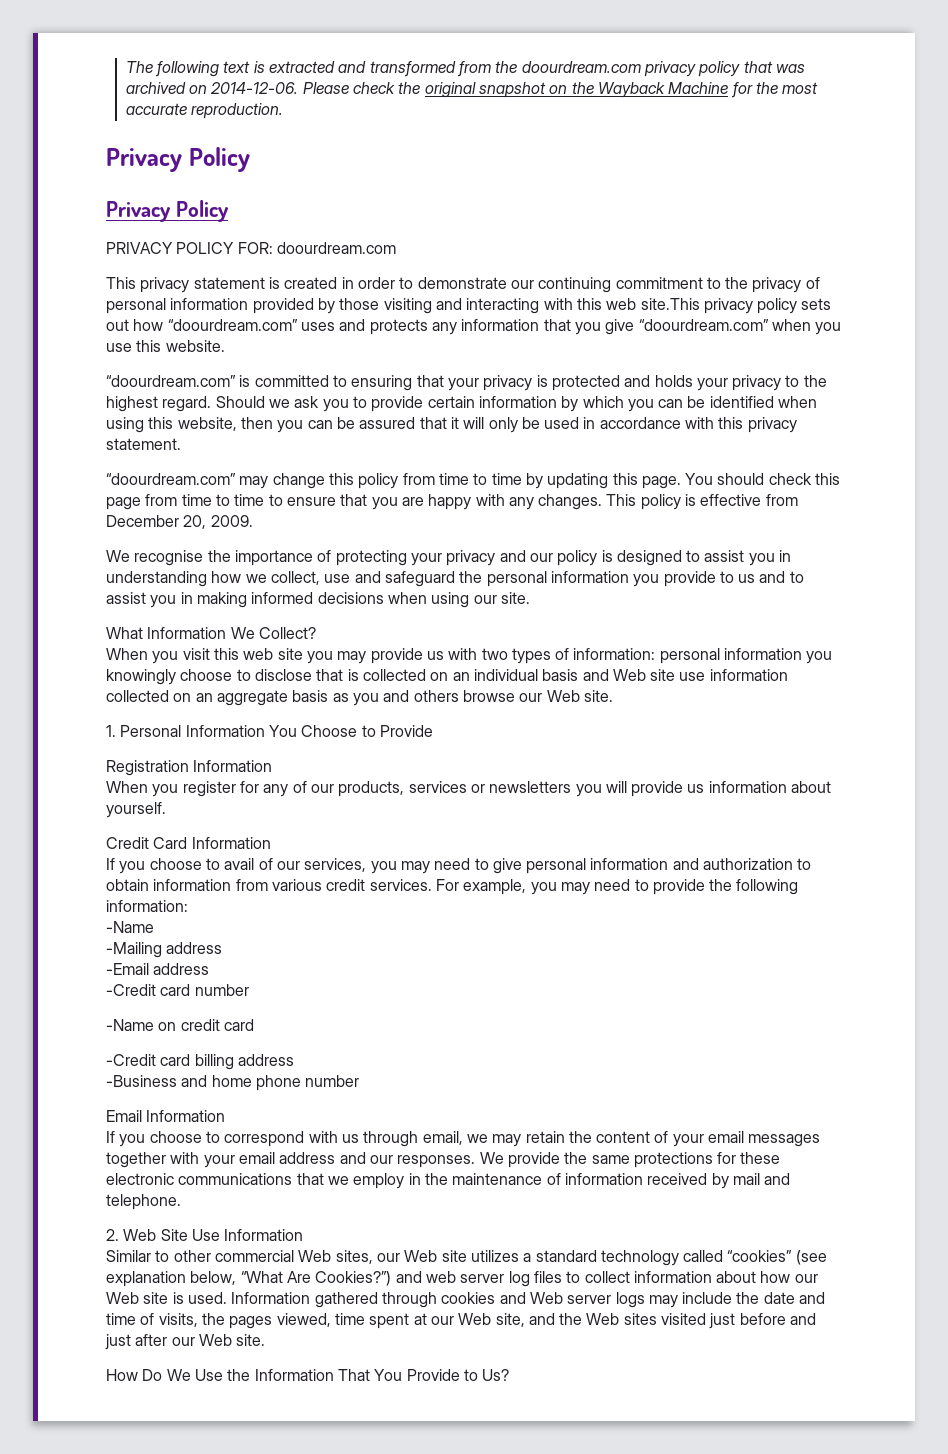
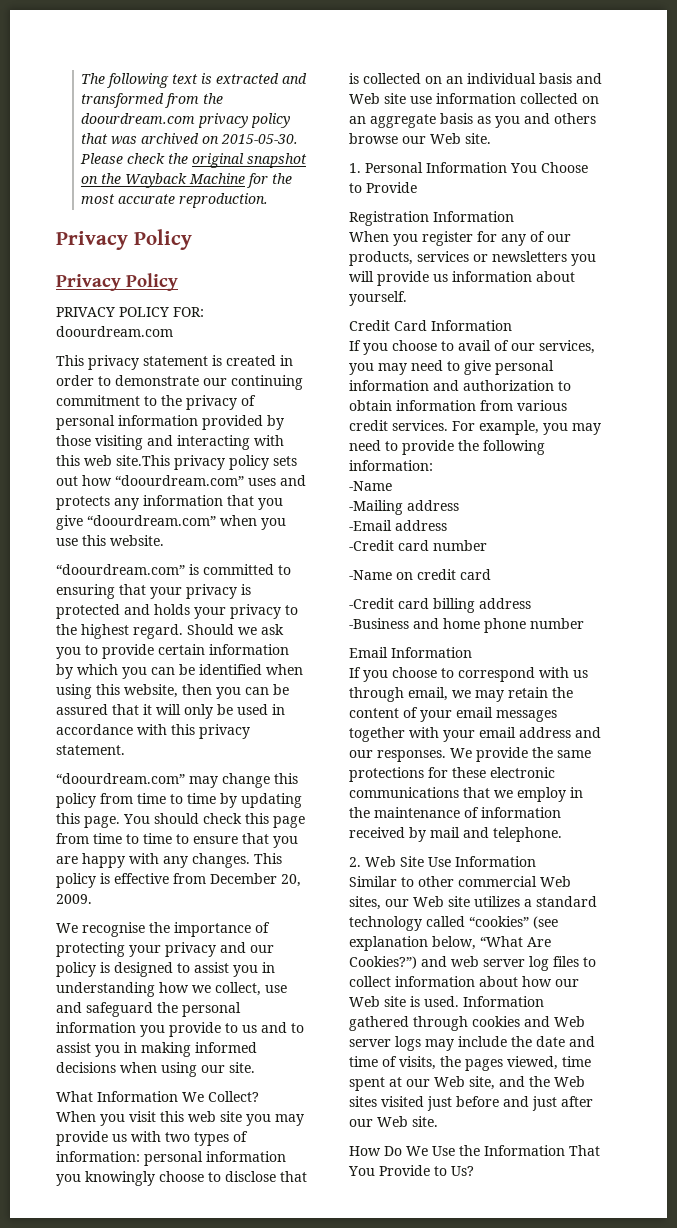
[210,82,299,94] 2014-12-06. -> [221,134,299,144] 2015-05-30.

